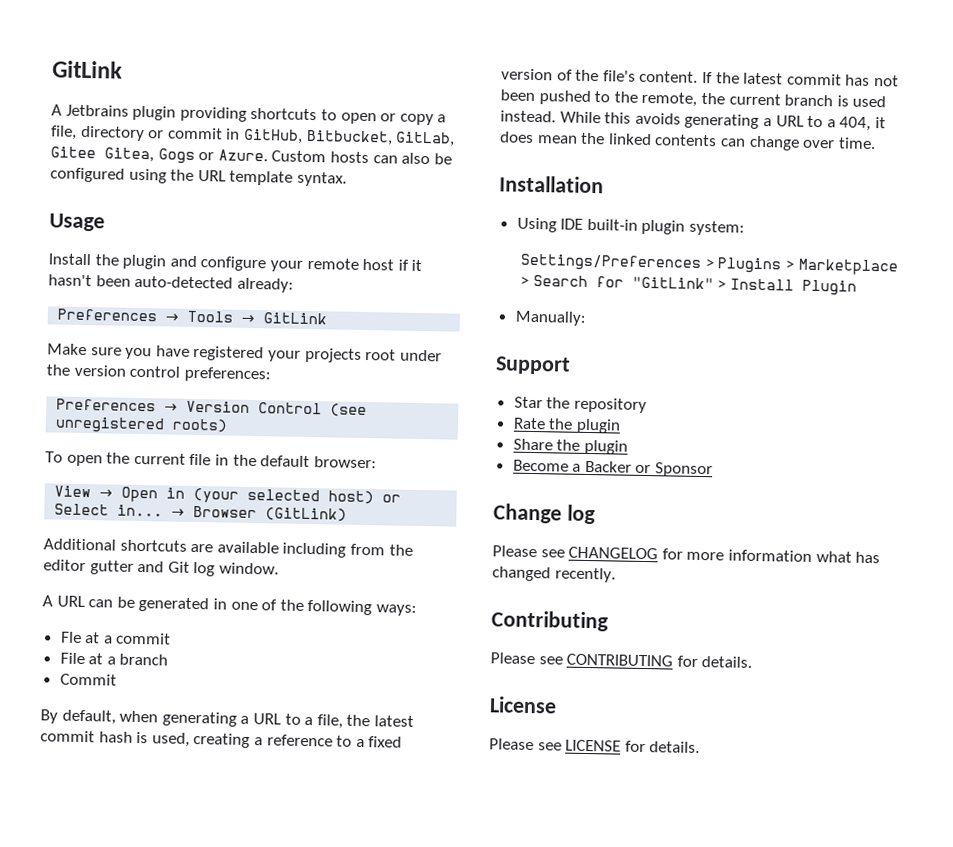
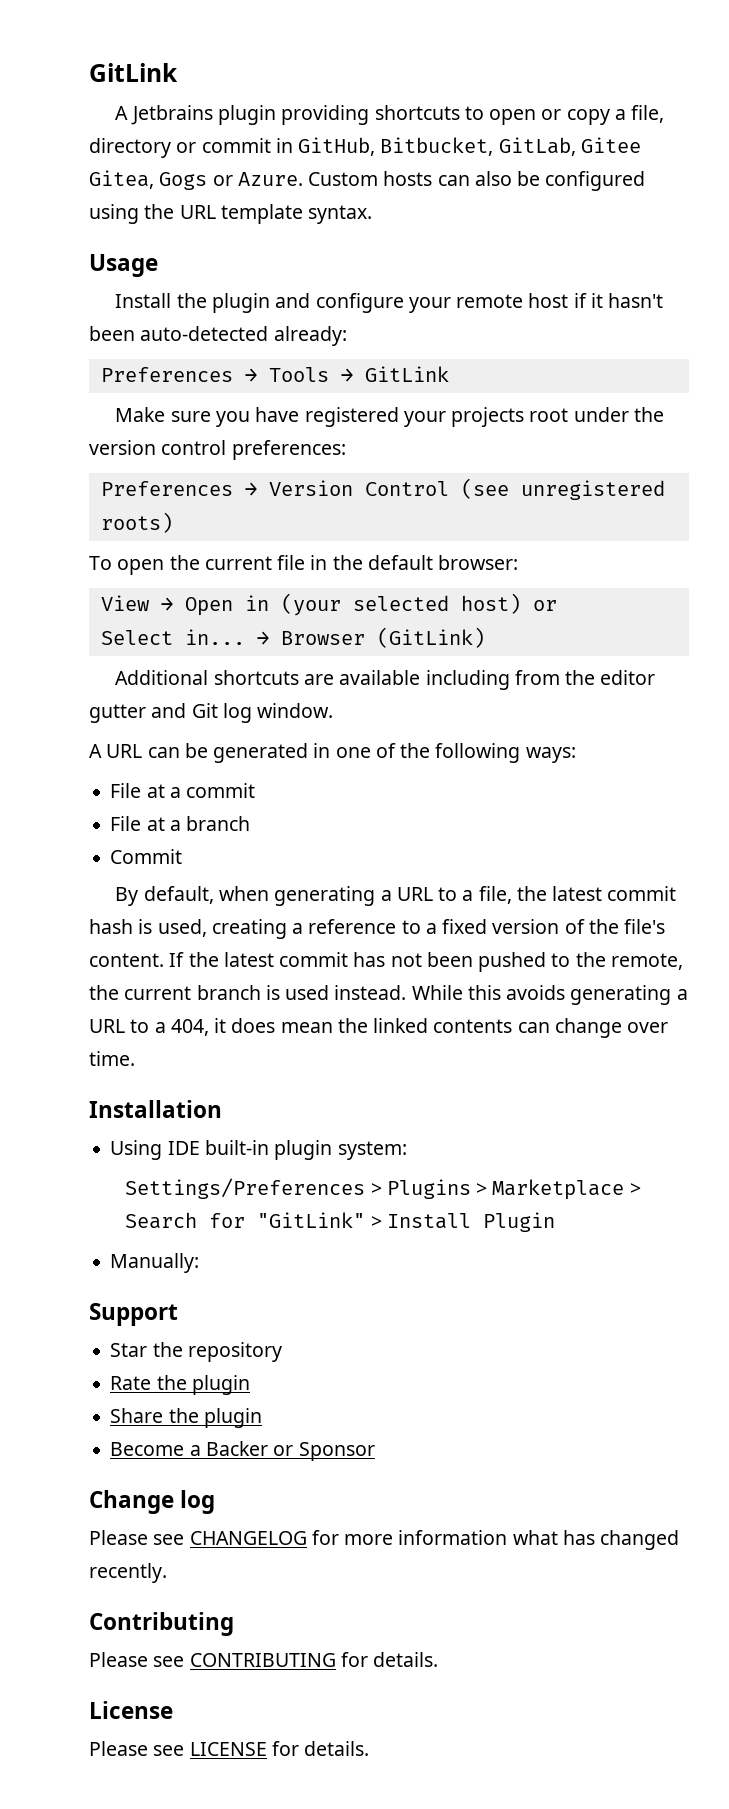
[60,631,82,643] Fle -> [110,783,142,798] File

